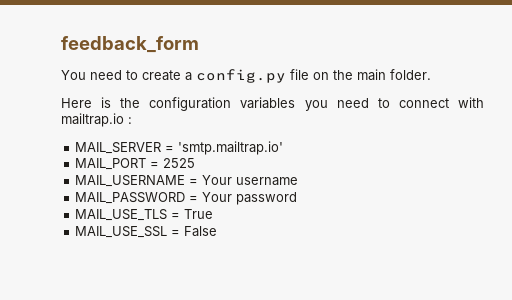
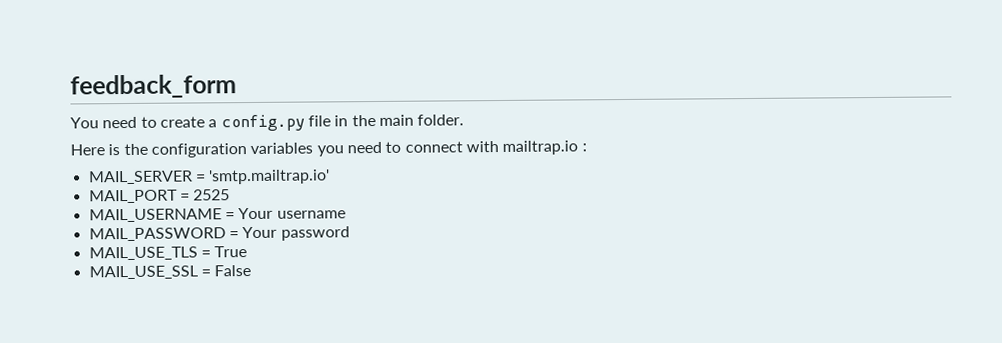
[313,72,329,80] on -> [334,115,349,127] in

